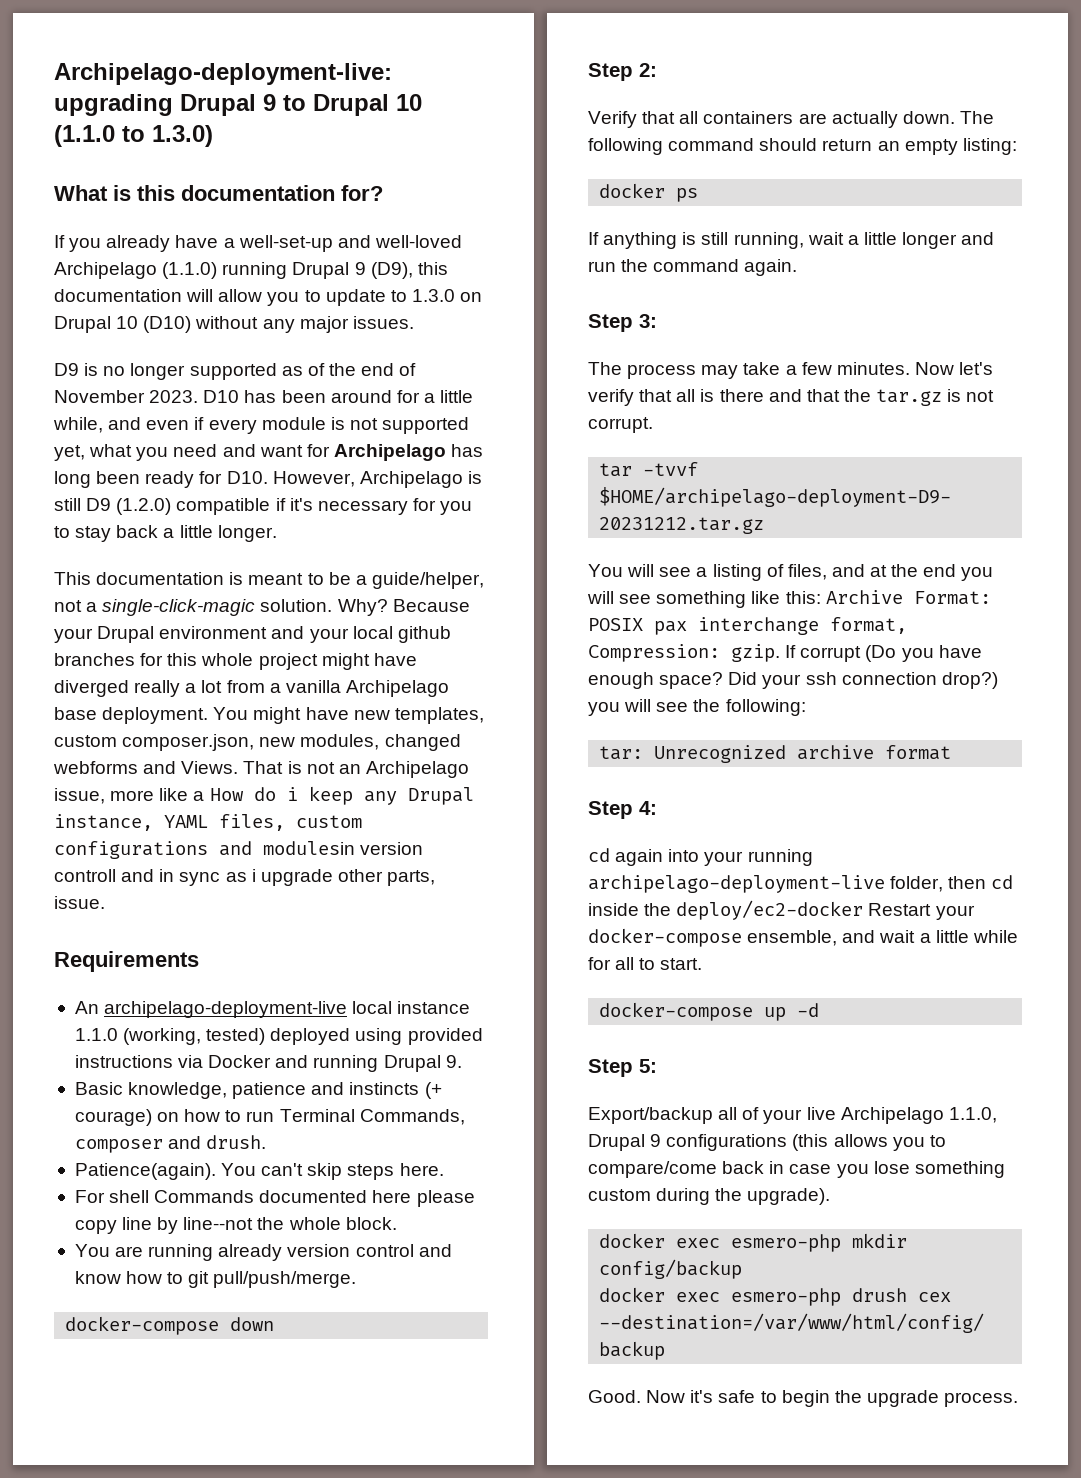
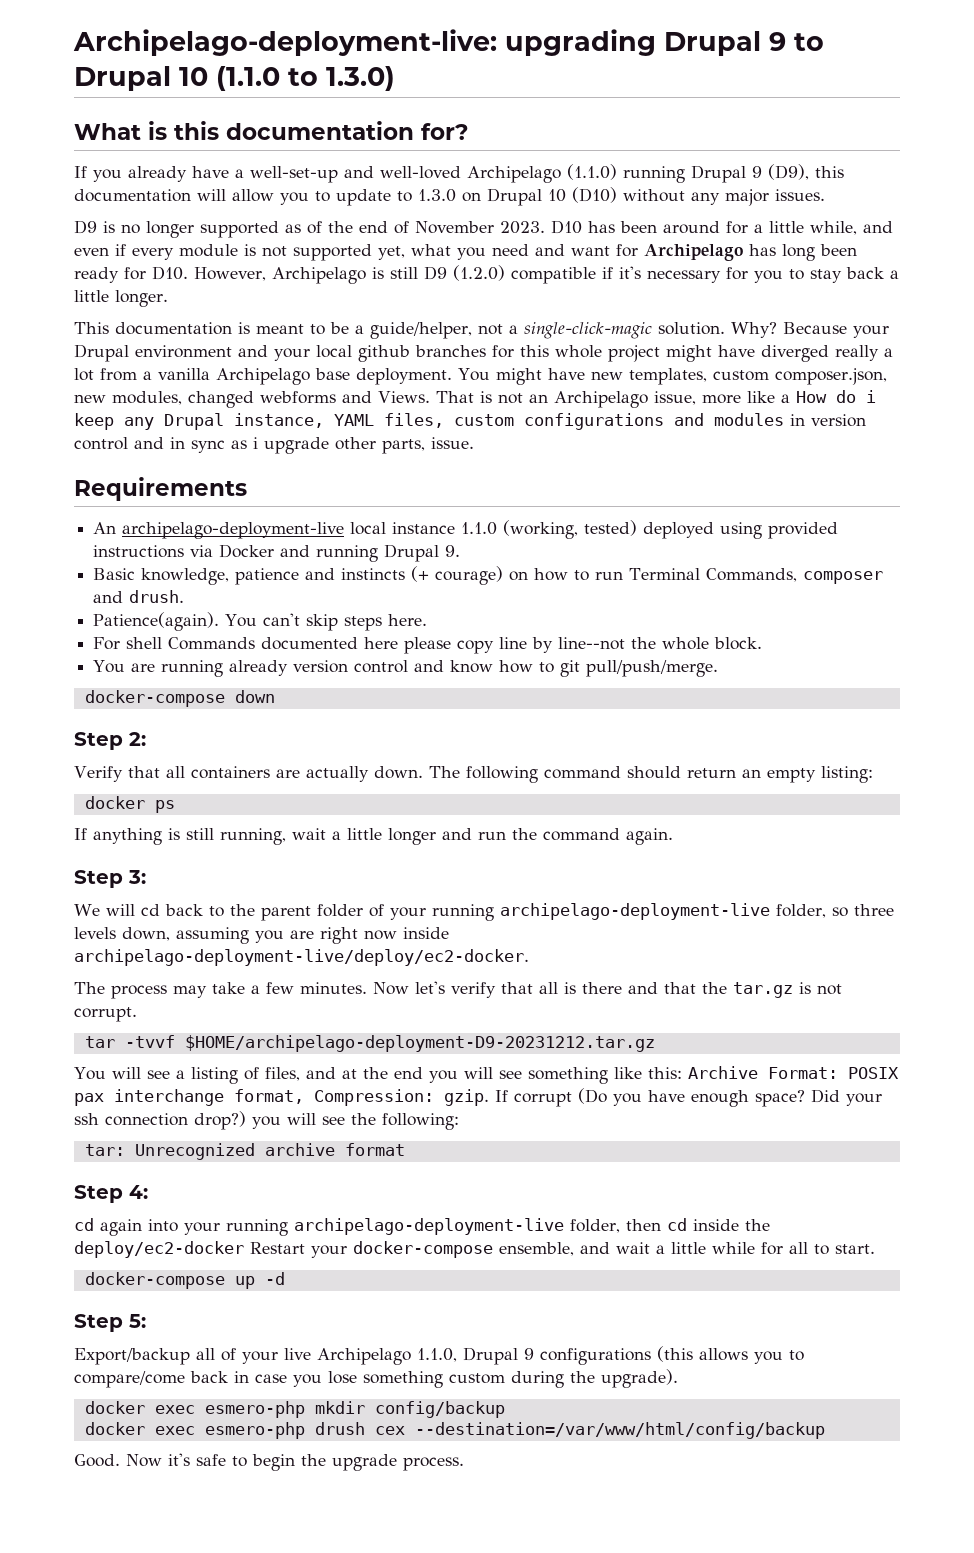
[263,841,424,855] [54,869,116,882] modulesin version controll -> [714,413,866,427] [74,437,128,450] modules in version control
(657, 321) none -> [74,903,894,921] [74,927,449,944] [74,949,529,966] // We will cd back to the parent folder of your running archipelago-deployment-live folder, so three levels down, assuming you are right now inside archipelago-deployment-live/deploy/ec2-docker.

